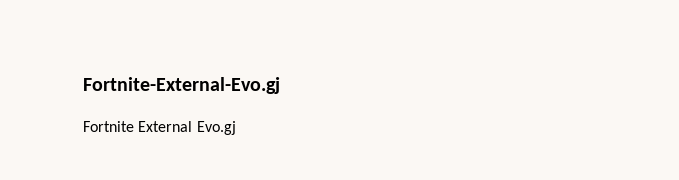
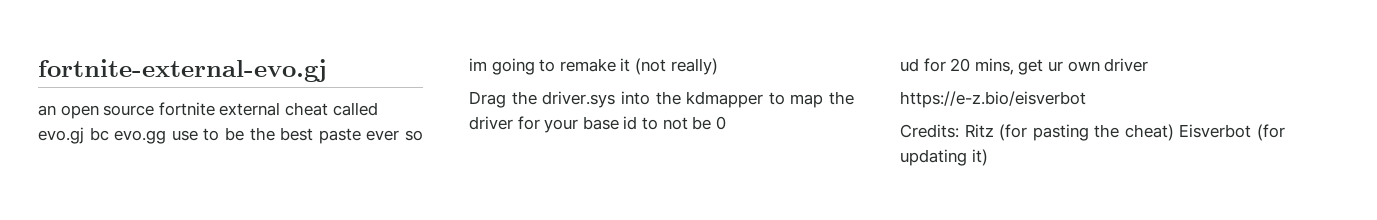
[83,77,280,94] [83,121,236,135] Fortnite-External-Evo.gj // Fortnite External Evo.gj -> [38,59,327,82] [38,102,378,119] [38,127,423,144] [469,58,718,75] [469,91,854,108] [469,116,726,133] [900,58,1149,75] [900,91,1086,108] [900,124,1285,141] [900,149,988,166] fortnite-external-evo.gj // an open source fortnite external cheat called evo.gj bc evo.gg use to be the best paste ever so im going to remake it (not really) // Drag the driver.sys into the kdmapper to map the driver for your base id to not be 0 // ud for 20 mins, get ur own driver // https://e-z.bio/eisverbot // Credits: Ritz (for pasting the cheat) Eisverbot (for updating it)

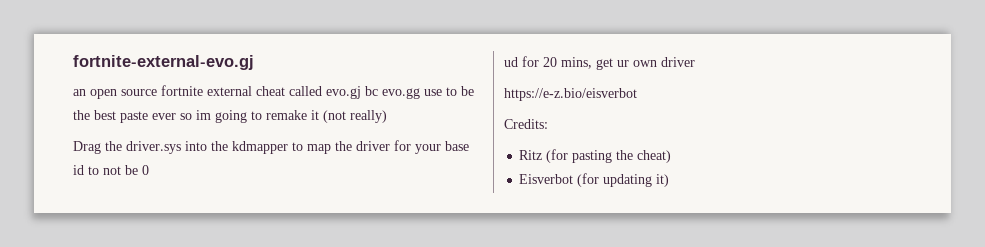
(959, 131) none -> (548, 124) //
(1174, 132) none -> (672, 156) //

